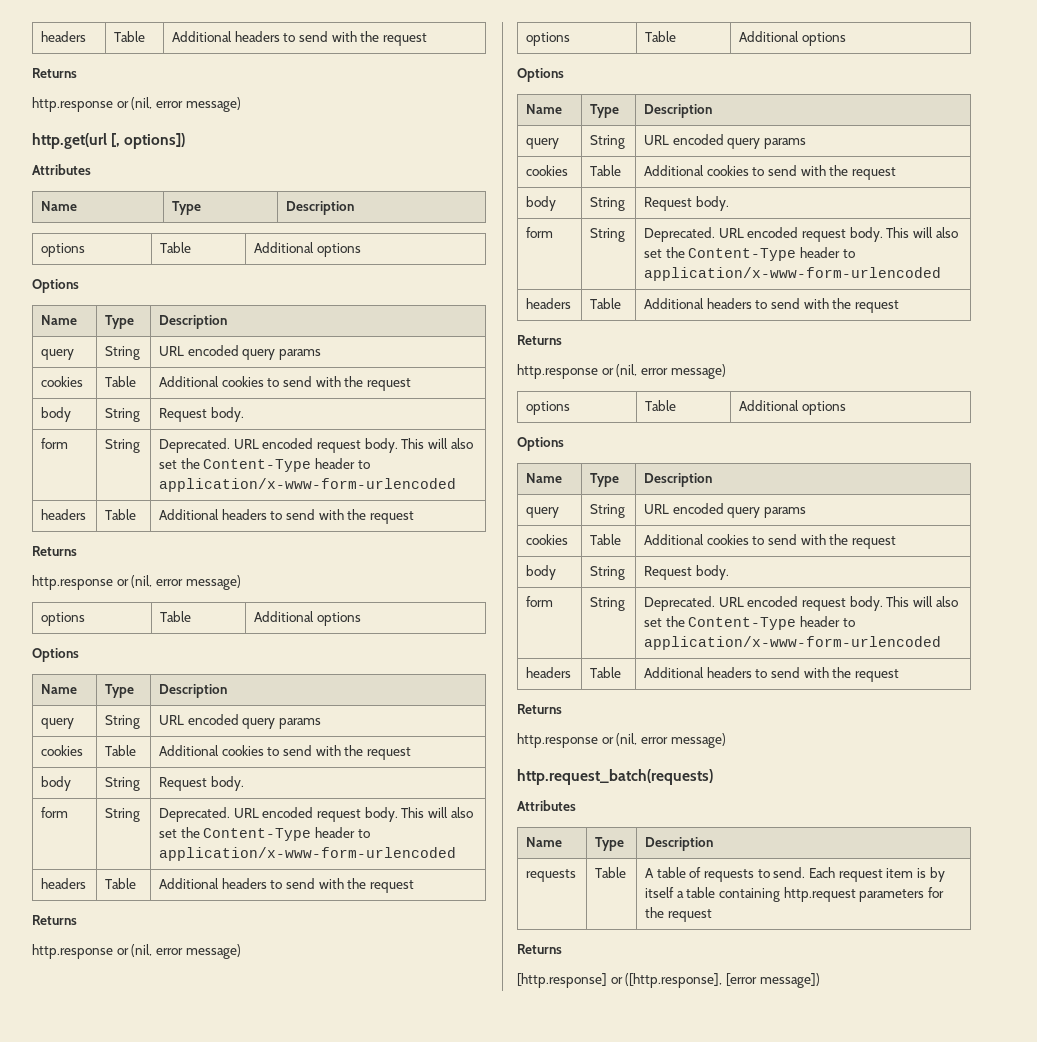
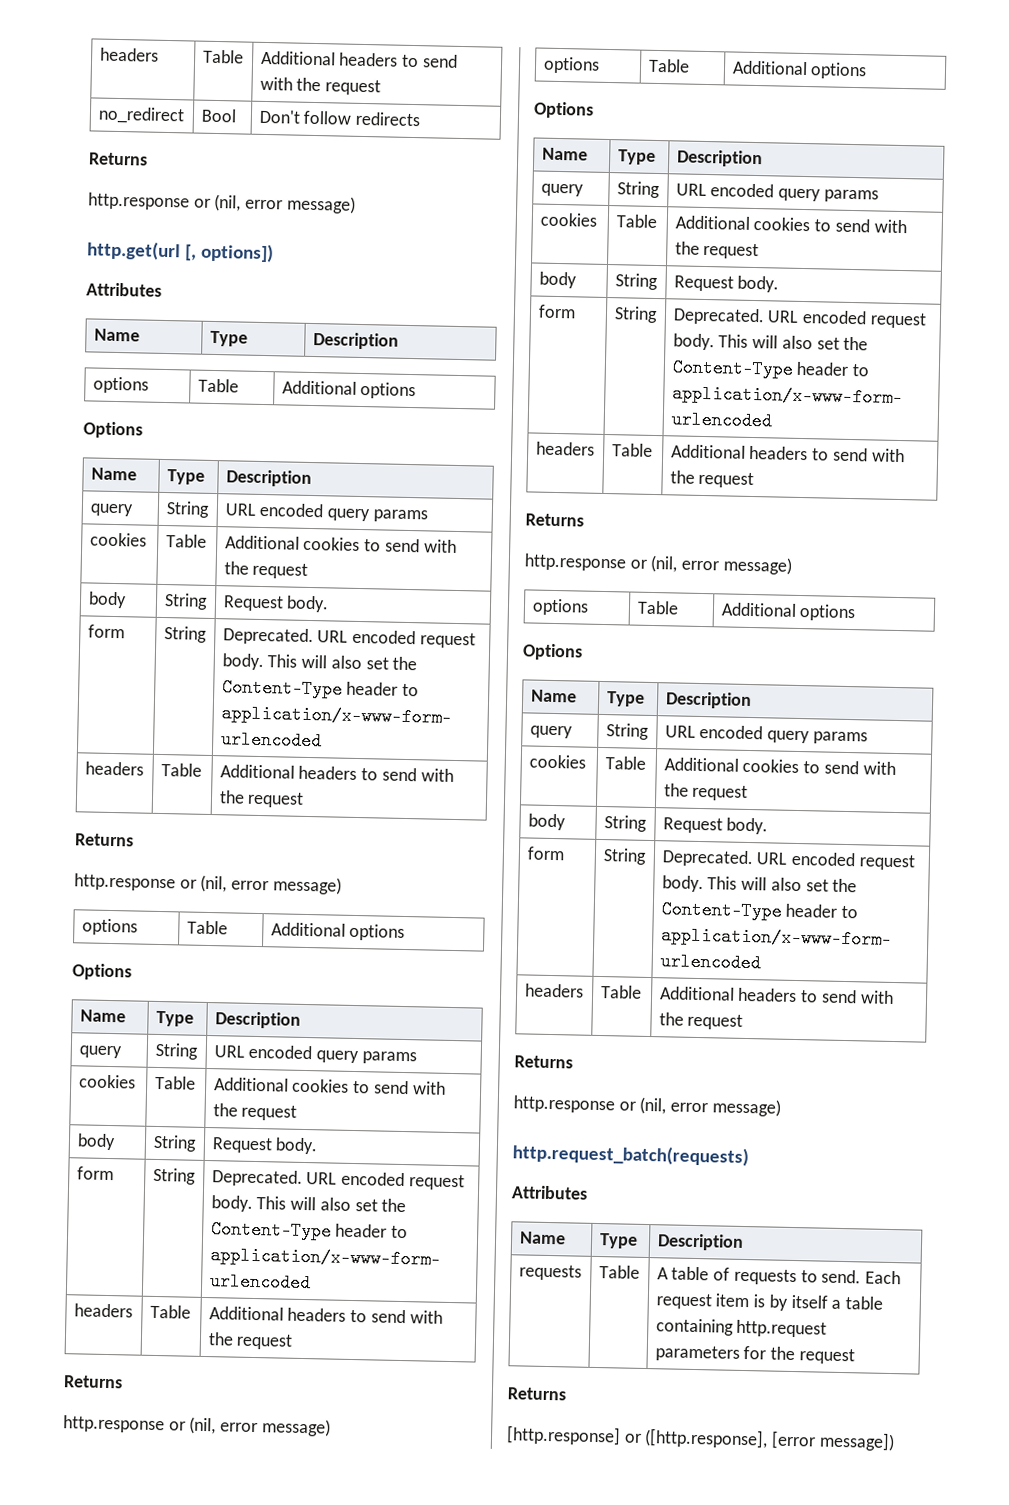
[41,31,87,42] [114,31,146,42] [172,31,428,46] headers | Table | Additional headers to send with the request -> [99,47,159,62] [202,49,244,64] [260,50,458,68] [259,76,382,96] [97,106,185,125] [200,108,237,123] [258,109,422,127] headers | Table | Additional headers to send with the request // no_redirect | Bool | Don't follow redirects

